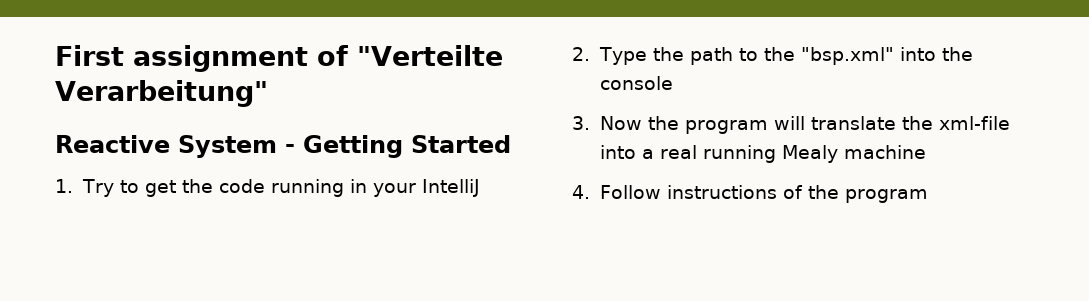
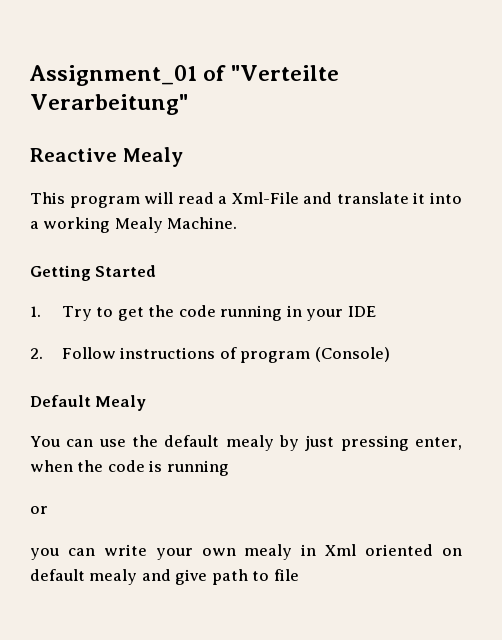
[55,45,308,72] First assignment -> [29,65,197,86] Assignment_01
[178,135,295,158] System - -> [122,147,183,167] [30,192,462,208] [30,217,238,233] Mealy // This program will read a Xml-File and translate it into a working Mealy Machine. //
[422,179,481,197] [572,47,974,65] [600,76,674,90] [572,116,1011,134] [600,145,927,163] [572,185,929,203] IntelliJ // 2. Type the path to the "bsp.xml" into the console // 3. Now the program will translate the xml-file into a real running Mealy machine // 4. Follow instructions of the program -> [347,306,376,317] [30,347,390,363] [30,395,147,411] [30,435,463,451] [30,460,229,476] [30,506,48,514] [30,544,463,560] [30,569,299,585] IDE // 2. Follow instructions of program (Console) // Default Mealy // You can use the default mealy by just pressing enter, when the code is running // or // you can write your own mealy in Xml oriented on default mealy and give path to file

